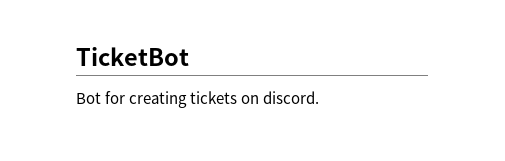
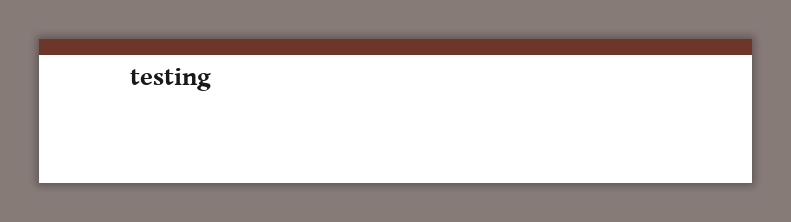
[76,47,189,66] [76,91,320,108] TicketBot // Bot for creating tickets on discord. -> [130,68,211,91] testing

